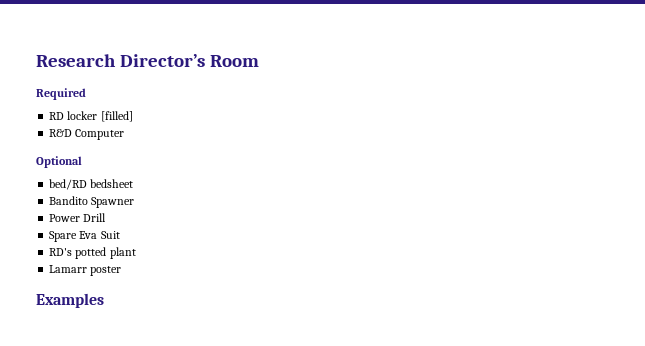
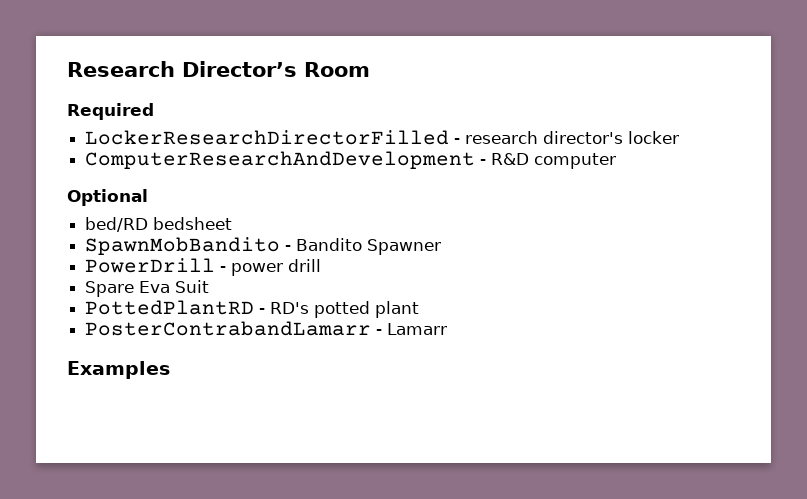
[49,111,133,122] [49,129,125,140] RD locker [filled] // R&D Computer -> [85,130,680,145] [85,151,617,169] LockerResearchDirectorFilled - research director's locker // ComputerResearchAndDevelopment - R&D computer
(134, 183) none -> [85,237,292,255] SpawnMobBandito -
[49,213,107,222] Power Drill -> [85,258,322,276] PowerDrill - power drill
(120, 235) none -> [85,300,266,315] PottedPlantRD -
(136, 253) none -> [85,321,383,336] PosterContrabandLamarr -
[90,266,122,276] poster -> (448, 329) none

